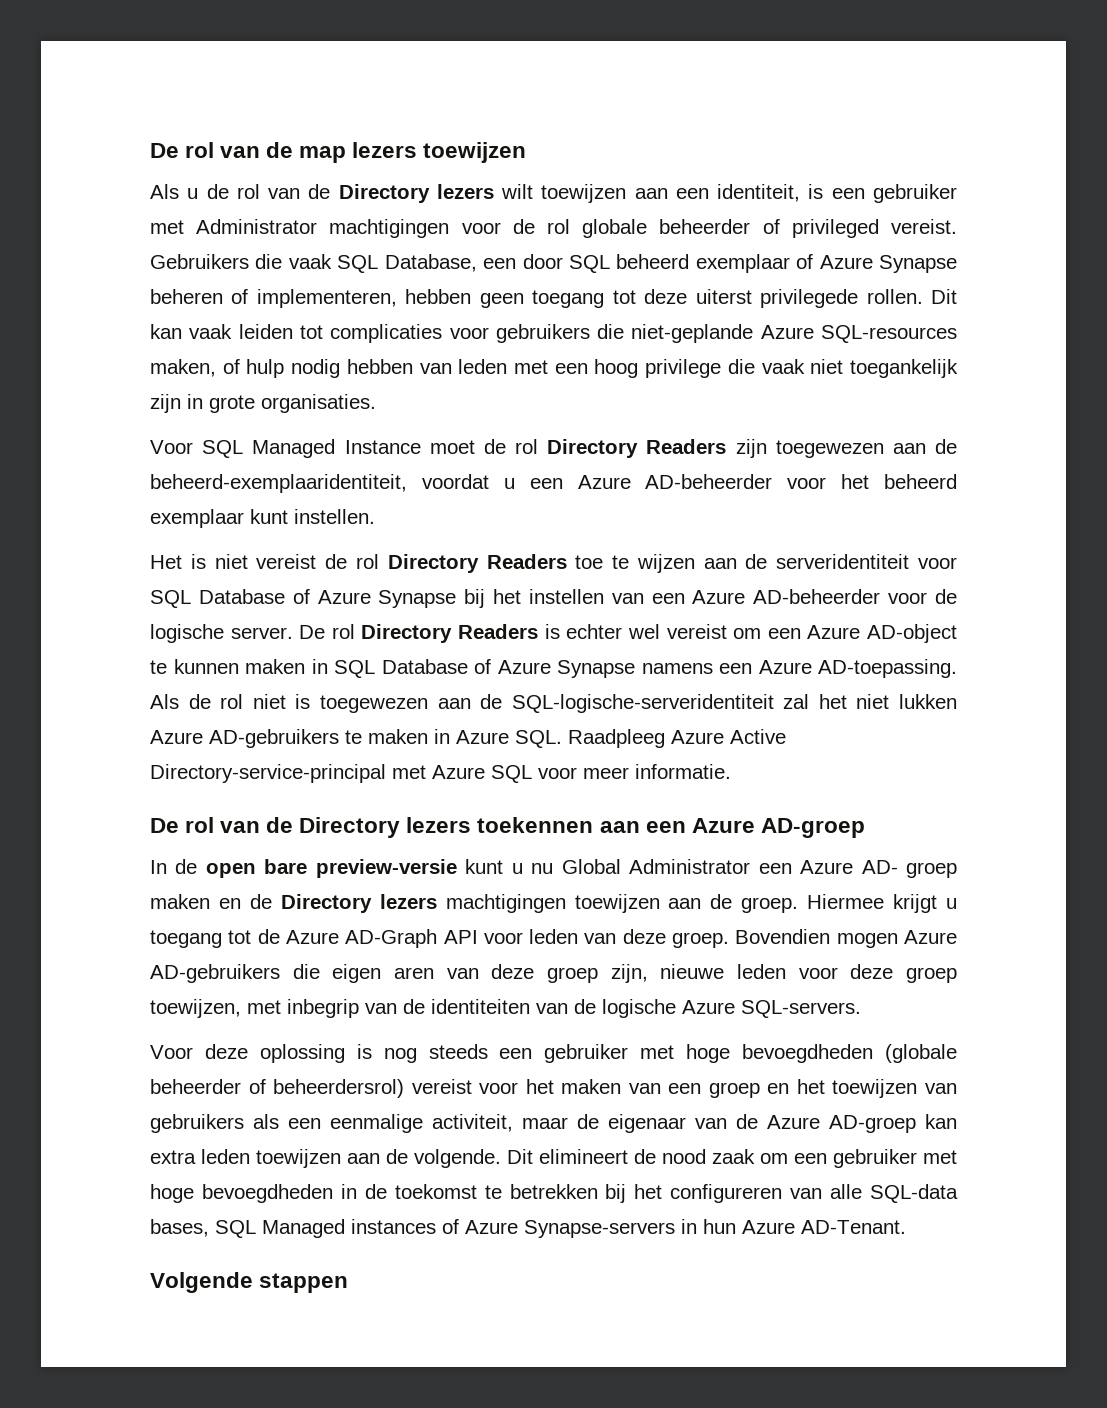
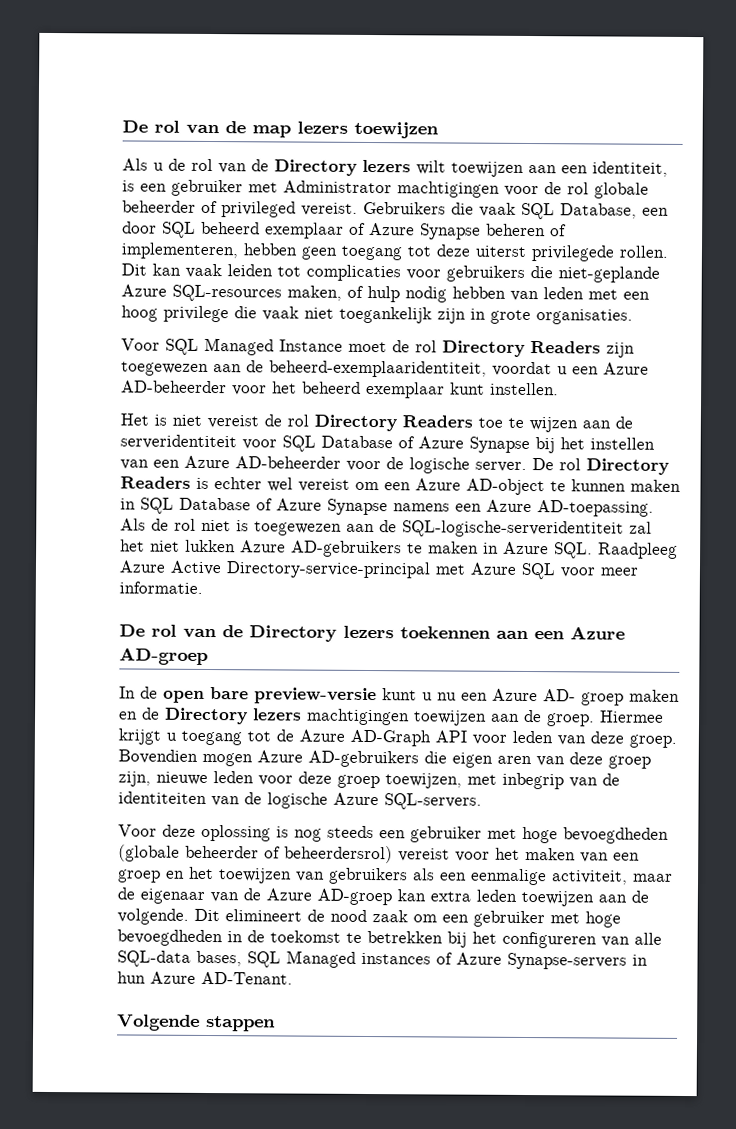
[561,859,751,874] Global Administrator -> (457, 696) none

